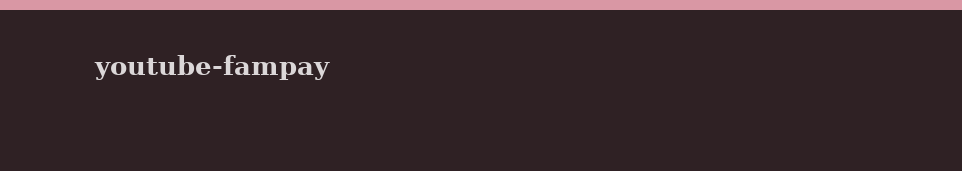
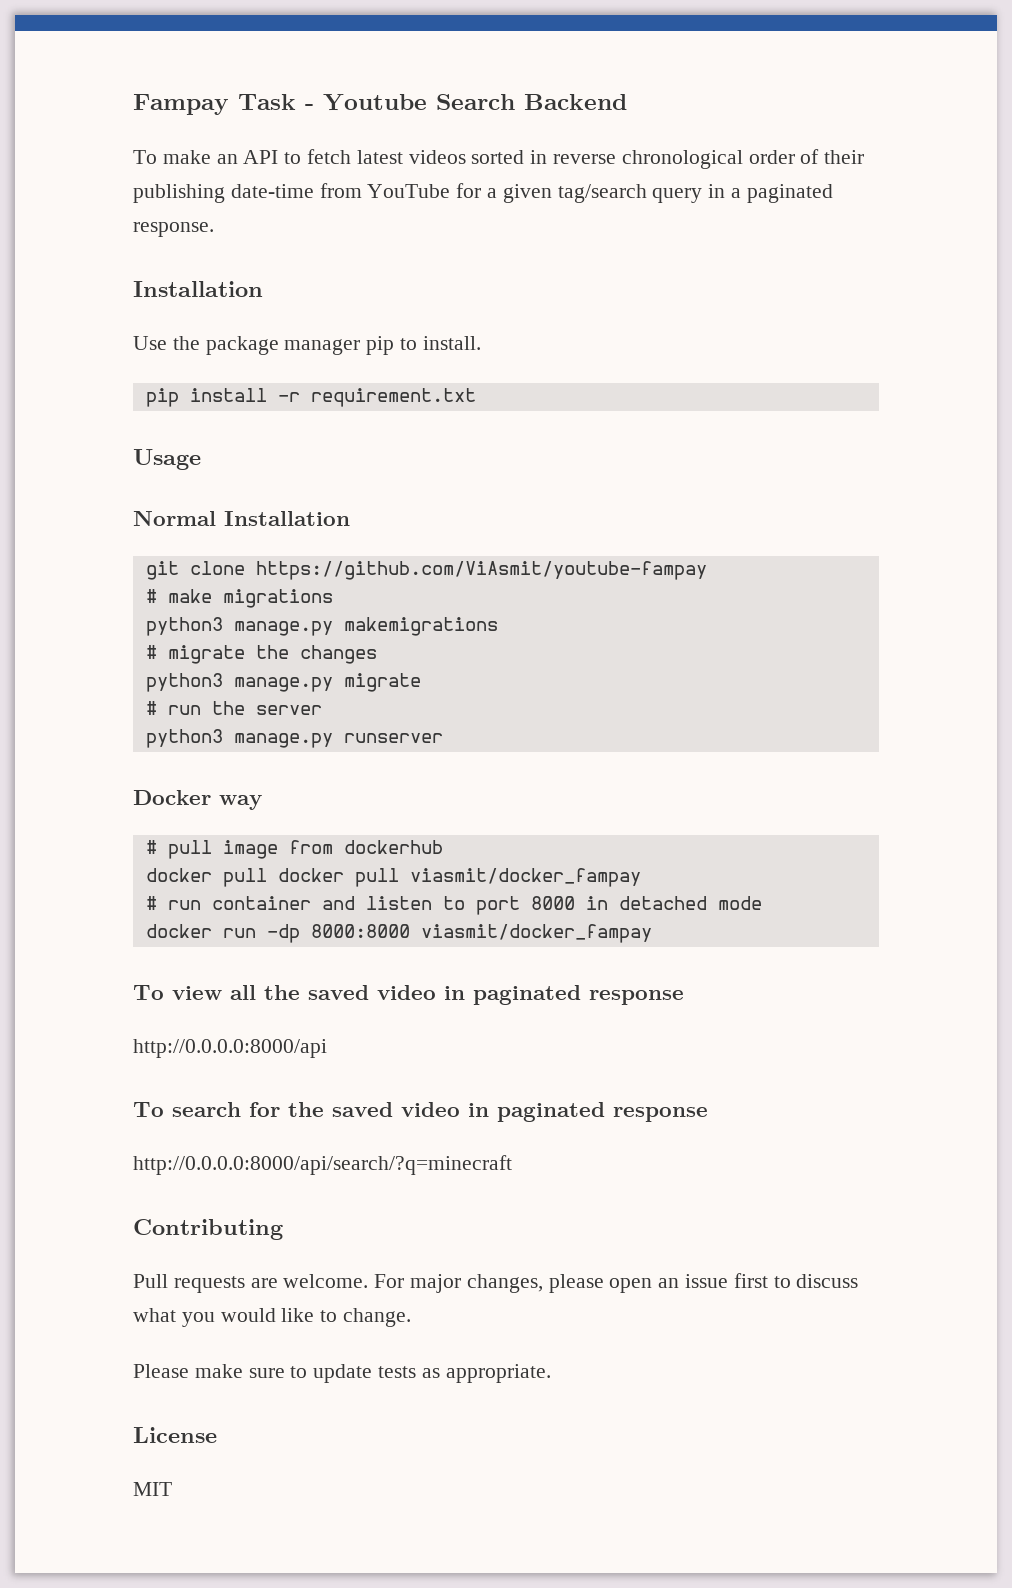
[94,55,330,80] youtube-fampay -> [133,94,627,115] [133,149,865,169] [133,183,833,203] [133,222,214,237] [133,281,263,297] [133,336,481,355] [145,388,476,407] [133,449,201,470] [133,511,350,526] [145,561,707,580] [145,589,333,608] [145,617,498,636] [145,645,377,664] [145,673,421,692] [145,701,322,715] [145,729,443,748] [133,790,262,810] [145,840,443,859] [145,868,641,887] [145,896,762,915] [145,924,652,943] [133,985,684,1005] [133,1039,327,1058] [133,1102,708,1122] [133,1155,512,1175] [133,1219,283,1240] [133,1273,859,1293] [133,1308,412,1327] [133,1364,551,1383] [133,1427,217,1443] [133,1482,172,1496] Fampay Task - Youtube Search Backend // To make an API to fetch latest videos sorted in reverse chronological order of their publishing date-time from YouTube for a given tag/search query in a paginated response. // Installation // Use the package manager pip to install. // pip install -r requirement.txt // Usage // Normal Installation // git clone https://github.com/ViAsmit/youtube-fampay // # make migrations // python3 manage.py makemigrations // # migrate the changes // python3 manage.py migrate // # run the server // python3 manage.py runserver // Docker way // # pull image from dockerhub // docker pull docker pull viasmit/docker_fampay // # run container and listen to port 8000 in detached mode // docker run -dp 8000:8000 viasmit/docker_fampay // To view all the saved video in paginated response // http://0.0.0.0:8000/api // To search for the saved video in paginated response // http://0.0.0.0:8000/api/search/?q=minecraft // Contributing // Pull requests are welcome. For major changes, please open an issue first to discuss what you would like to change. // Please make sure to update tests as appropriate. // License // MIT

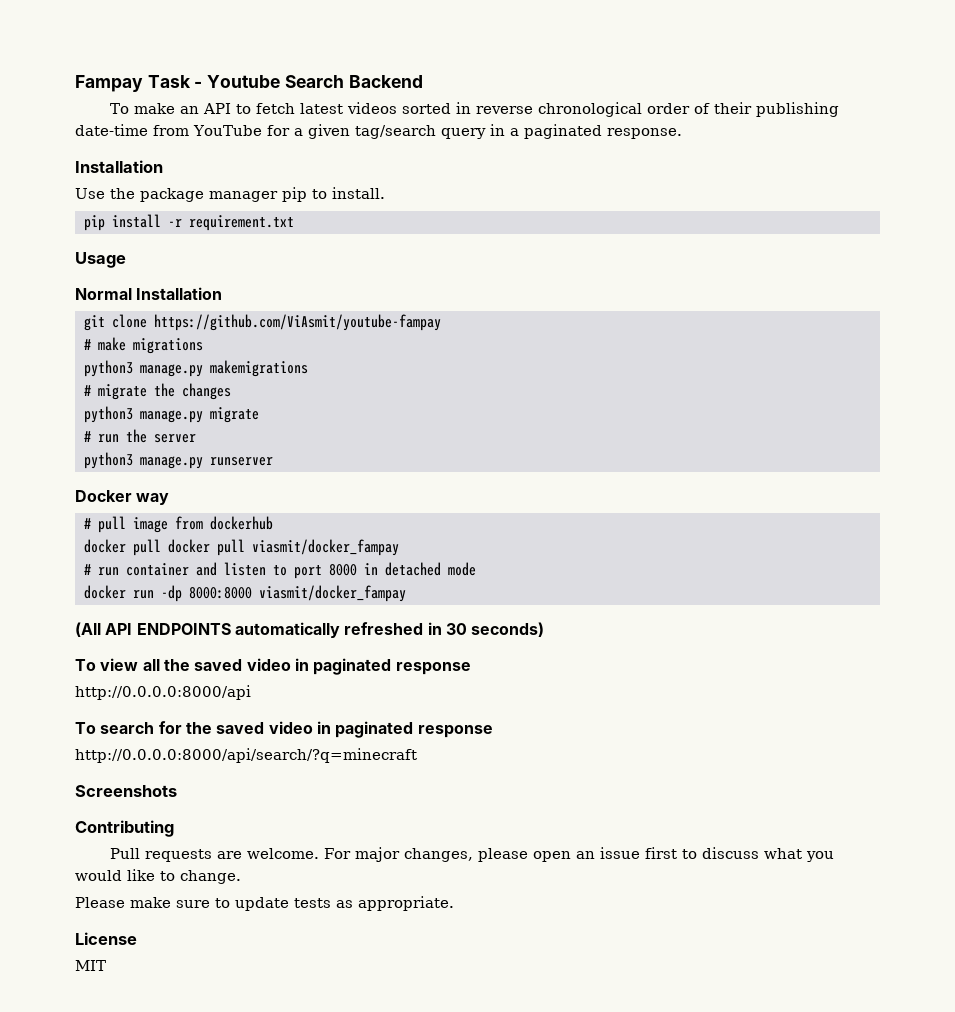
(652, 933) none -> [75,622,545,638] // (All API ENDPOINTS automatically refreshed in 30 seconds)
(512, 1165) none -> [75,785,177,797] // Screenshots

